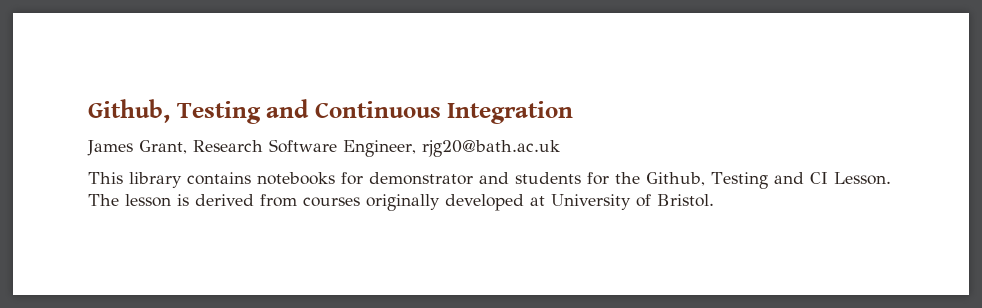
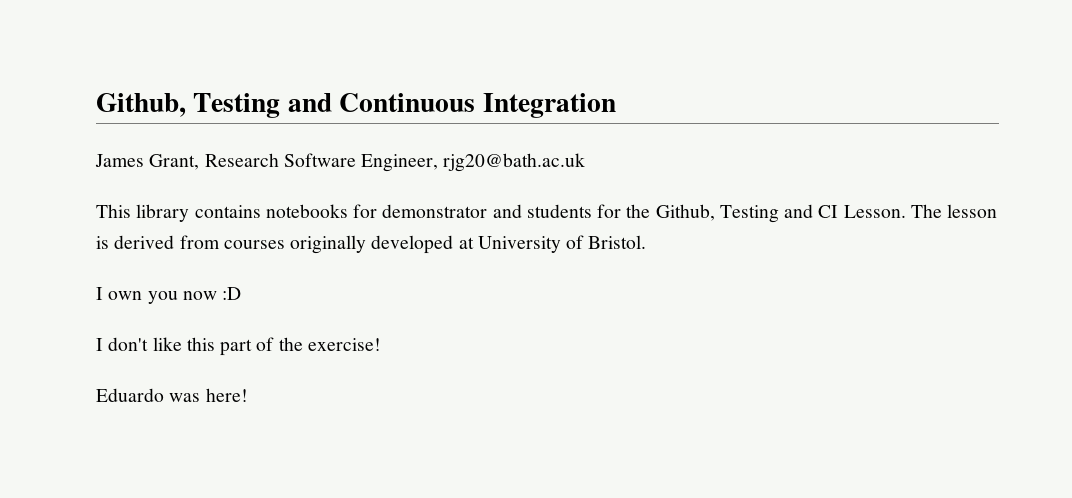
(714, 200) none -> [96,287,242,304] [96,337,381,356] [96,388,248,402] // I own you now :D // I don't like this part of the exercise! // Eduardo was here!

